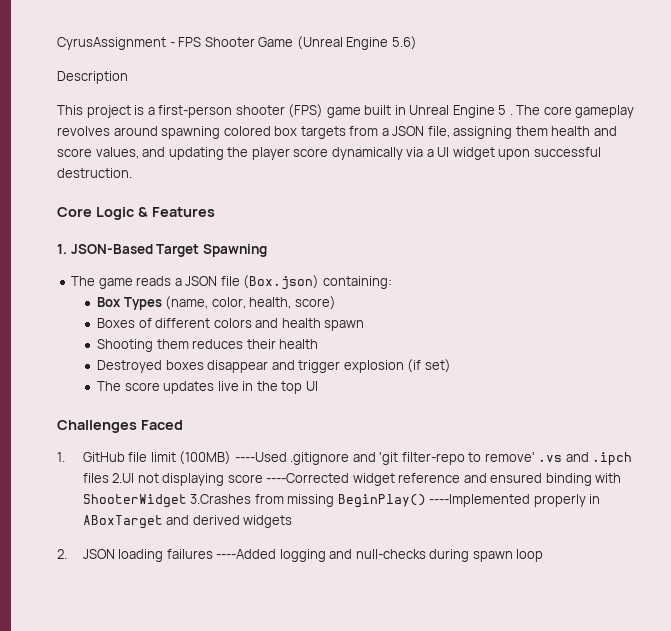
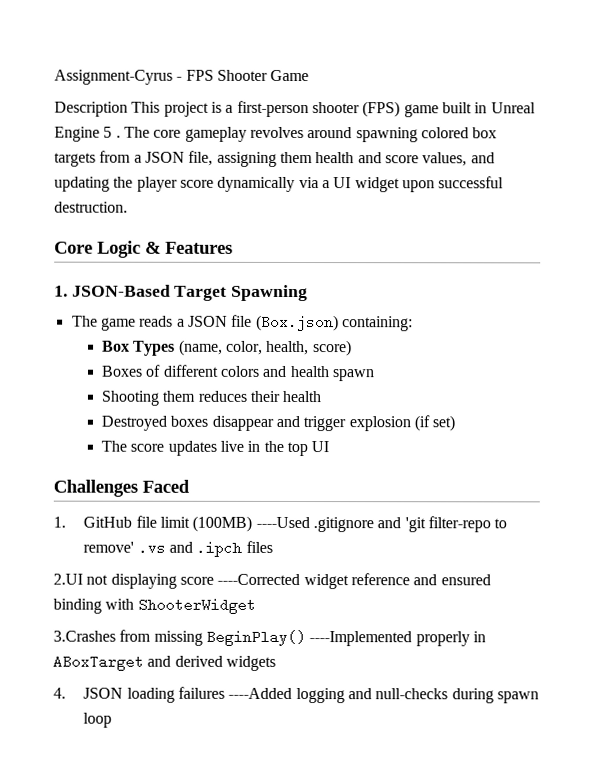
[57,37,166,50] CyrusAssignment -> [54,69,173,85] Assignment-Cyrus
[296,36,417,50] (Unreal Engine 5.6) -> (310, 75) none
(128, 77) // -> (128, 109) none
(109, 478) none -> (273, 546) //
(187, 501) none -> (256, 605) //
[57,549,67,559] 2. -> [53,687,66,699] 4.

